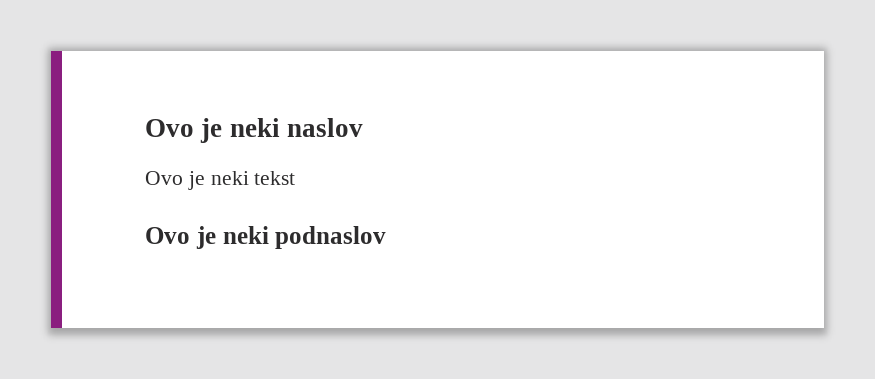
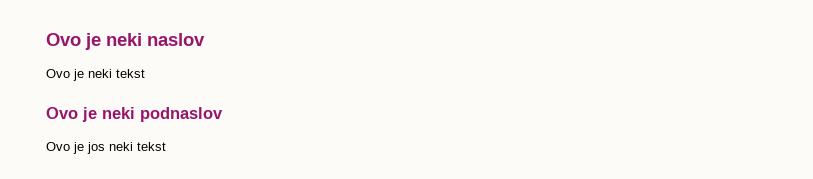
(387, 237) none -> [46,142,166,154] // Ovo je jos neki tekst

